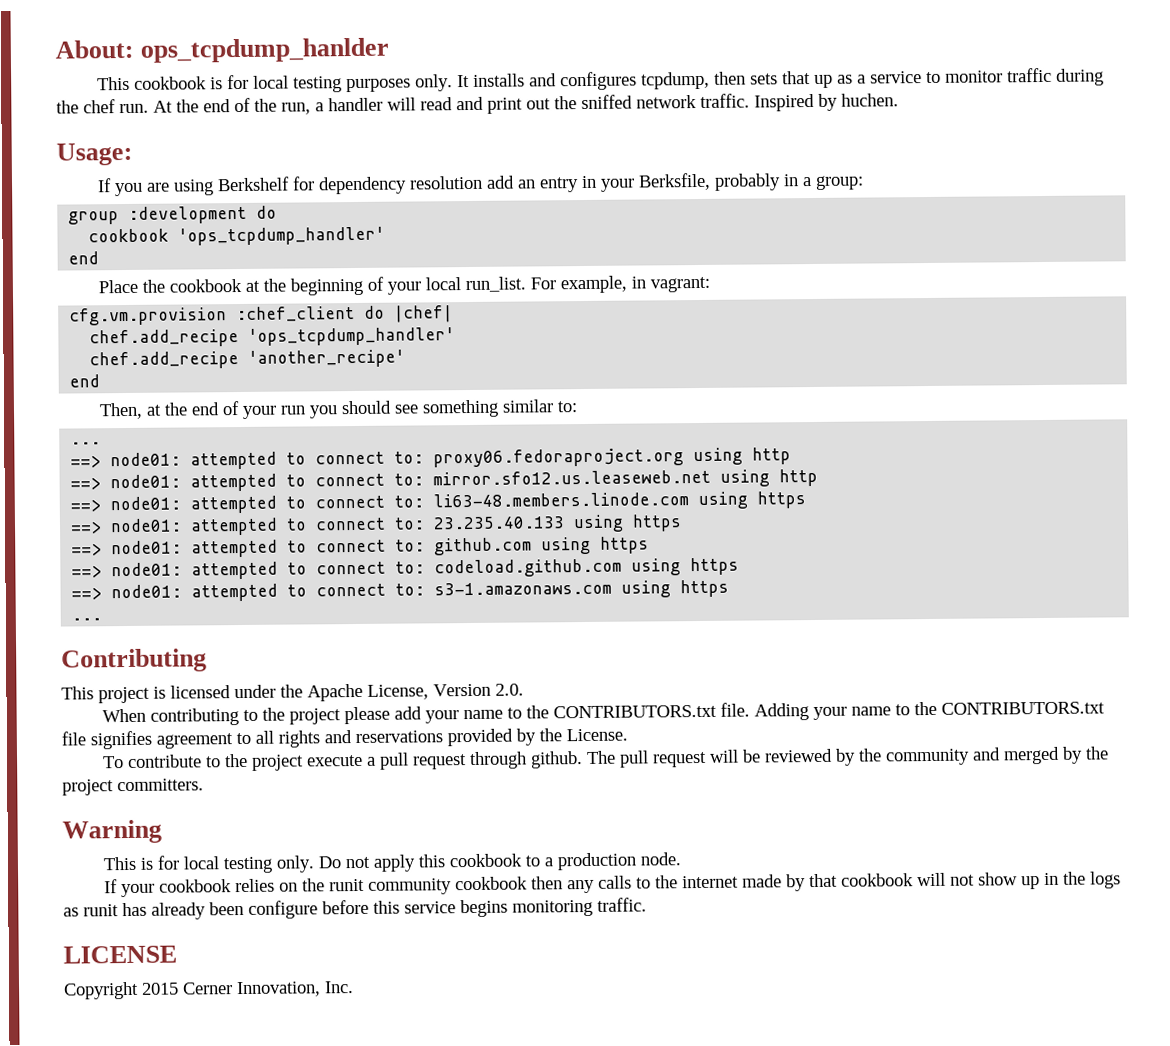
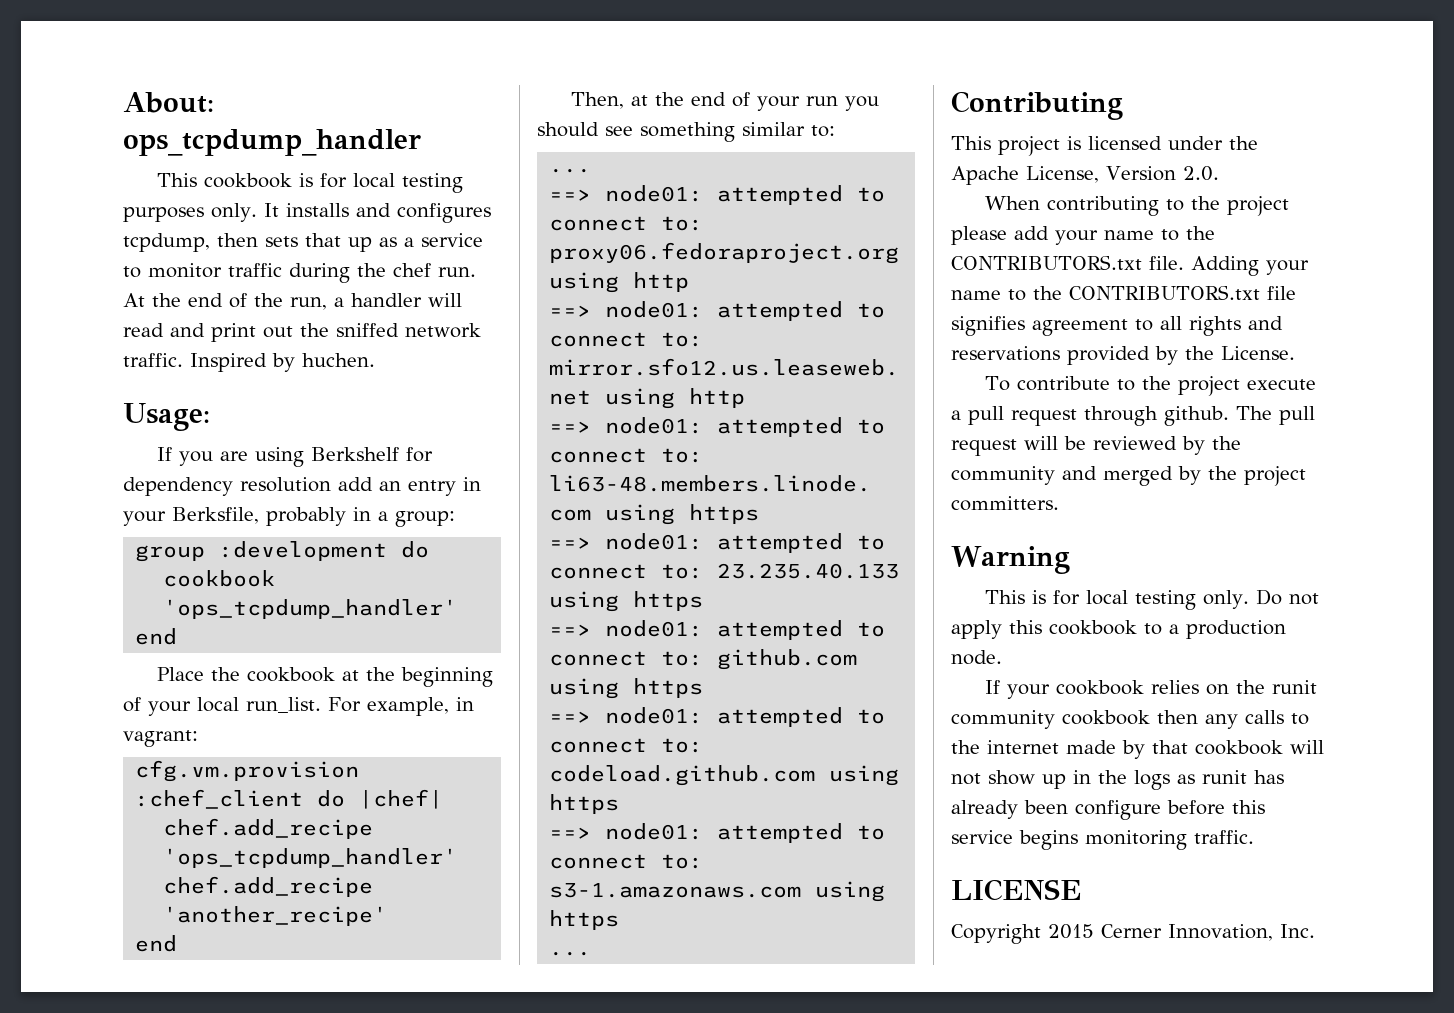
[140,37,390,63] ops_tcpdump_hanlder -> [123,129,421,156] ops_tcpdump_handler

